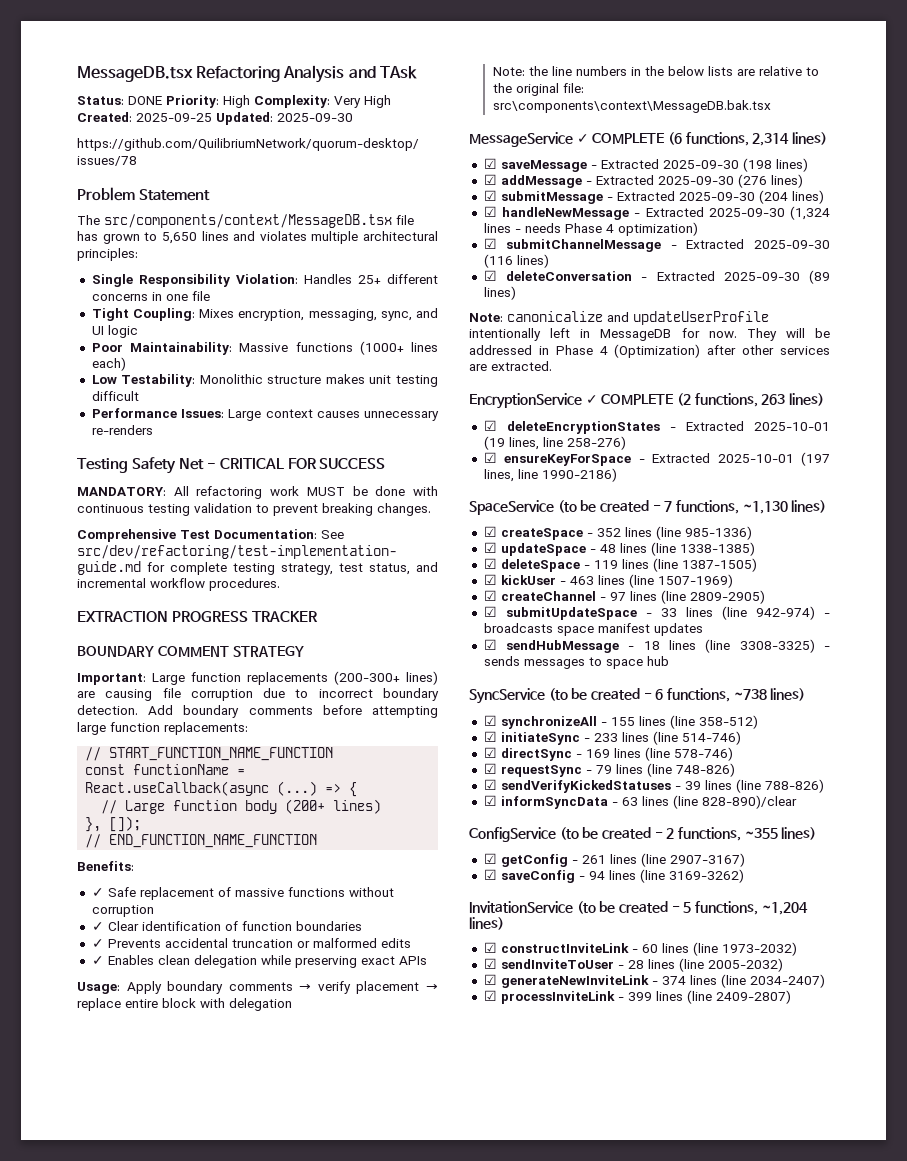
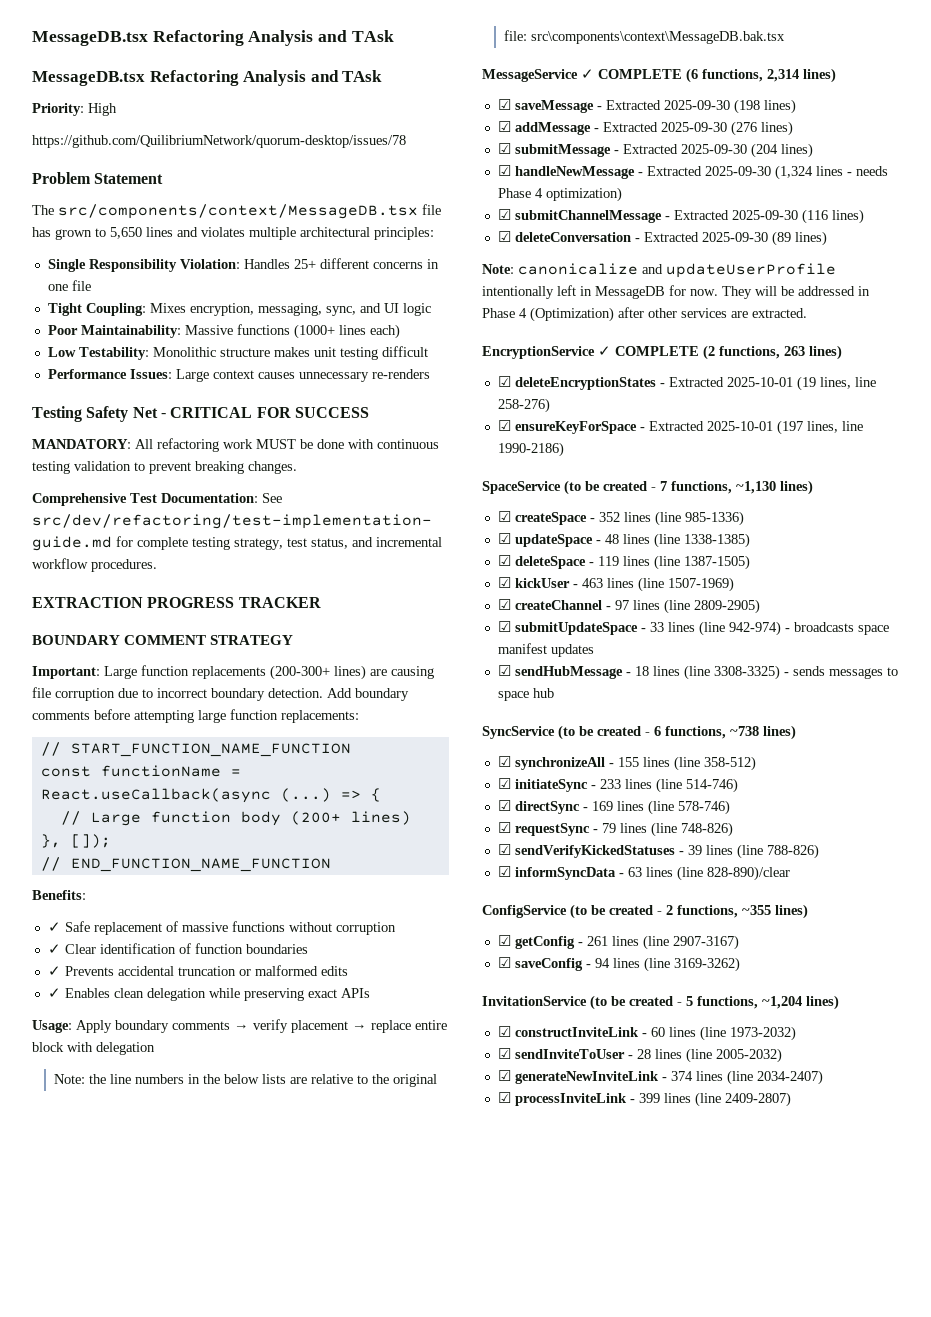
[77,65,417,83] [77,95,391,108] [77,112,353,125] MessageDB.tsx Refactoring Analysis and TAsk // Status: DONE Priority: High Complexity: Very High Created: 2025-09-25 Updated: 2025-09-30 -> [32,30,394,46] [32,70,383,86] [32,103,117,116] MessageDB.tsx Refactoring Analysis and TAsk // MessageDB.tsx Refactoring Analysis and TAsk // Priority: High

